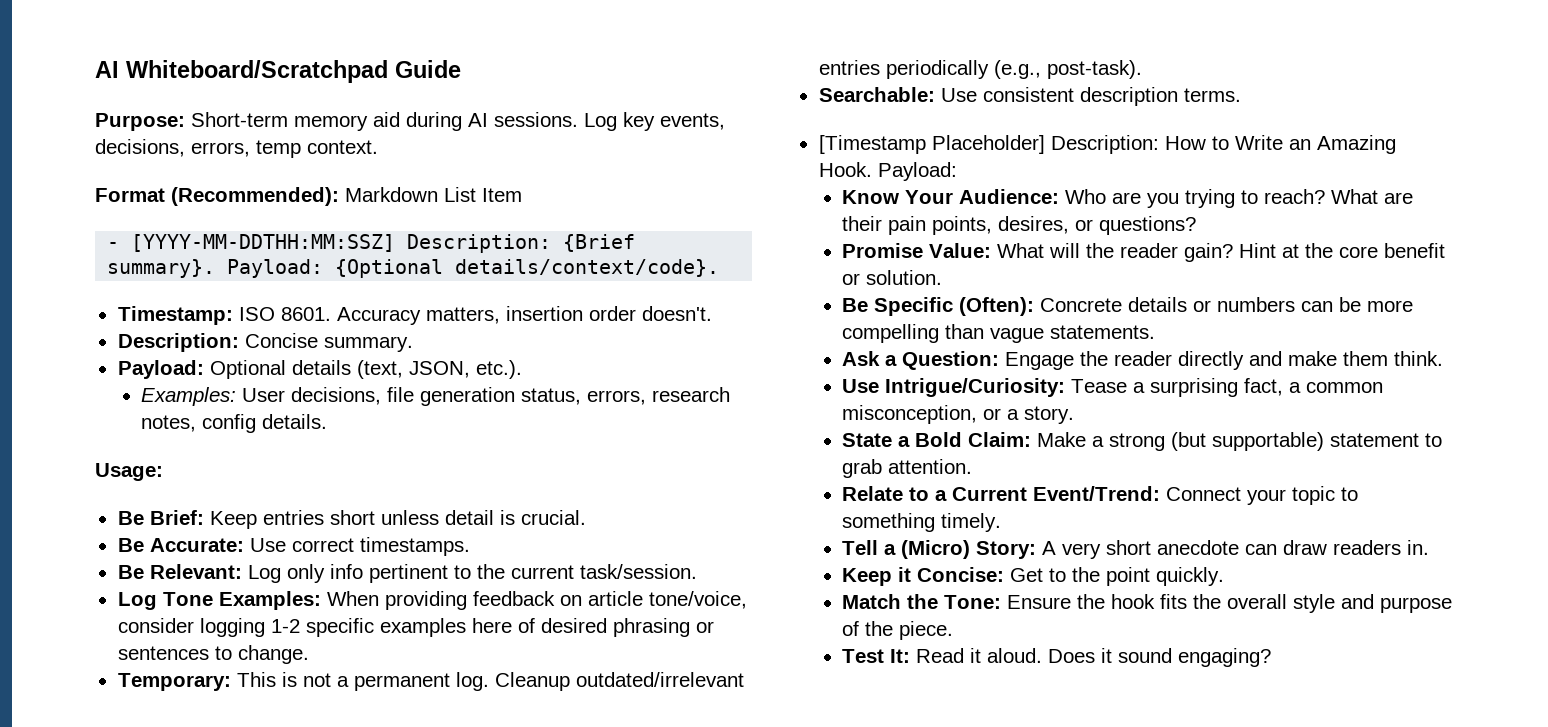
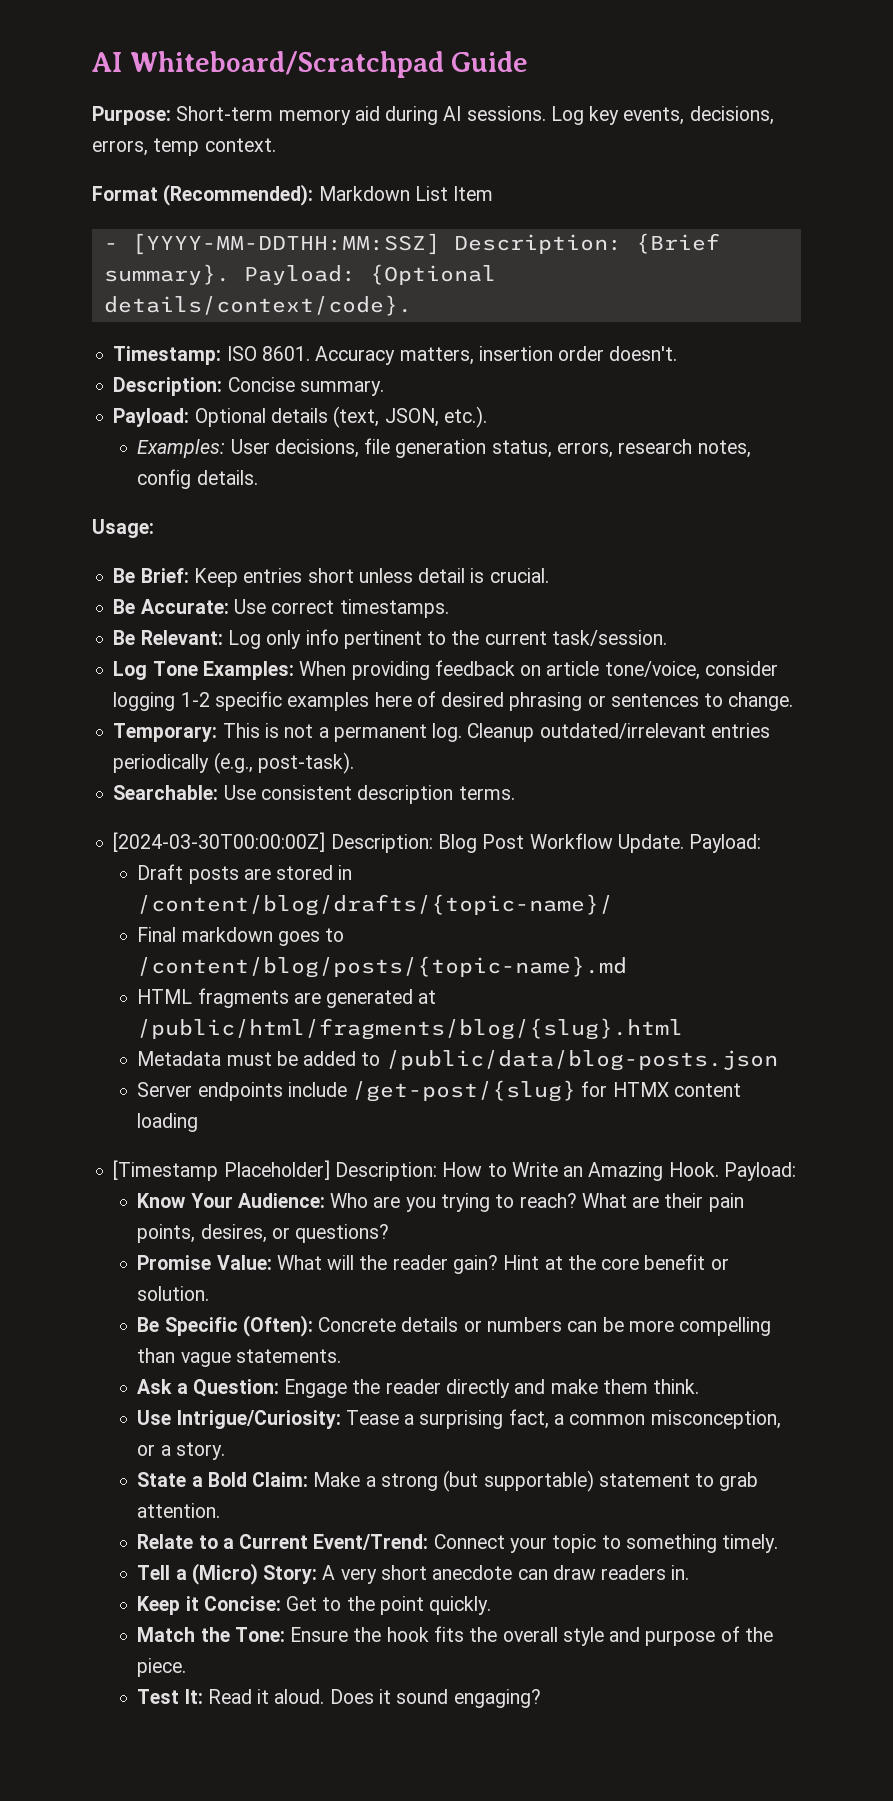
(1241, 95) none -> [113,832,762,853] [137,864,353,884] [137,894,614,916] [137,927,345,946] [137,956,628,978] [137,988,437,1008] [137,1018,684,1040] [137,1050,778,1071] [137,1080,741,1102] [137,1113,199,1132] // [2024-03-30T00:00:00Z] Description: Blog Post Workflow Update. Payload: // Draft posts are stored in /content/blog/drafts/{topic-name}/ // Final markdown goes to /content/blog/posts/{topic-name}.md // HTML fragments are generated at /public/html/fragments/blog/{slug}.html // Metadata must be added to /public/data/blog-posts.json // Server endpoints include /get-post/{slug} for HTMX content loading

